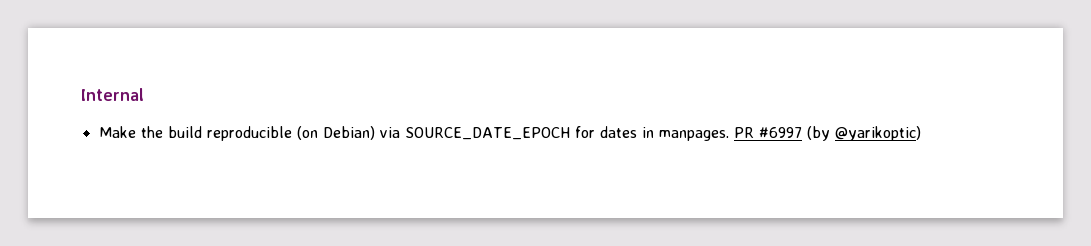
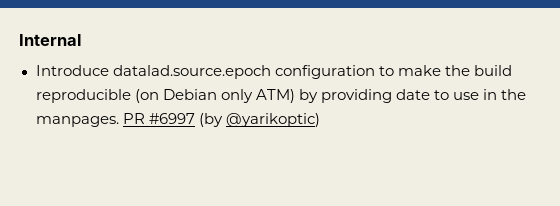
[98,126,654,141] Make the build reproducible (on Debian) via SOURCE_DATE_EPOCH for dates in -> [35,65,512,79] [35,89,527,103] Introduce datalad.source.epoch configuration to make the build reproducible (on Debian only ATM) by providing date to use in the

